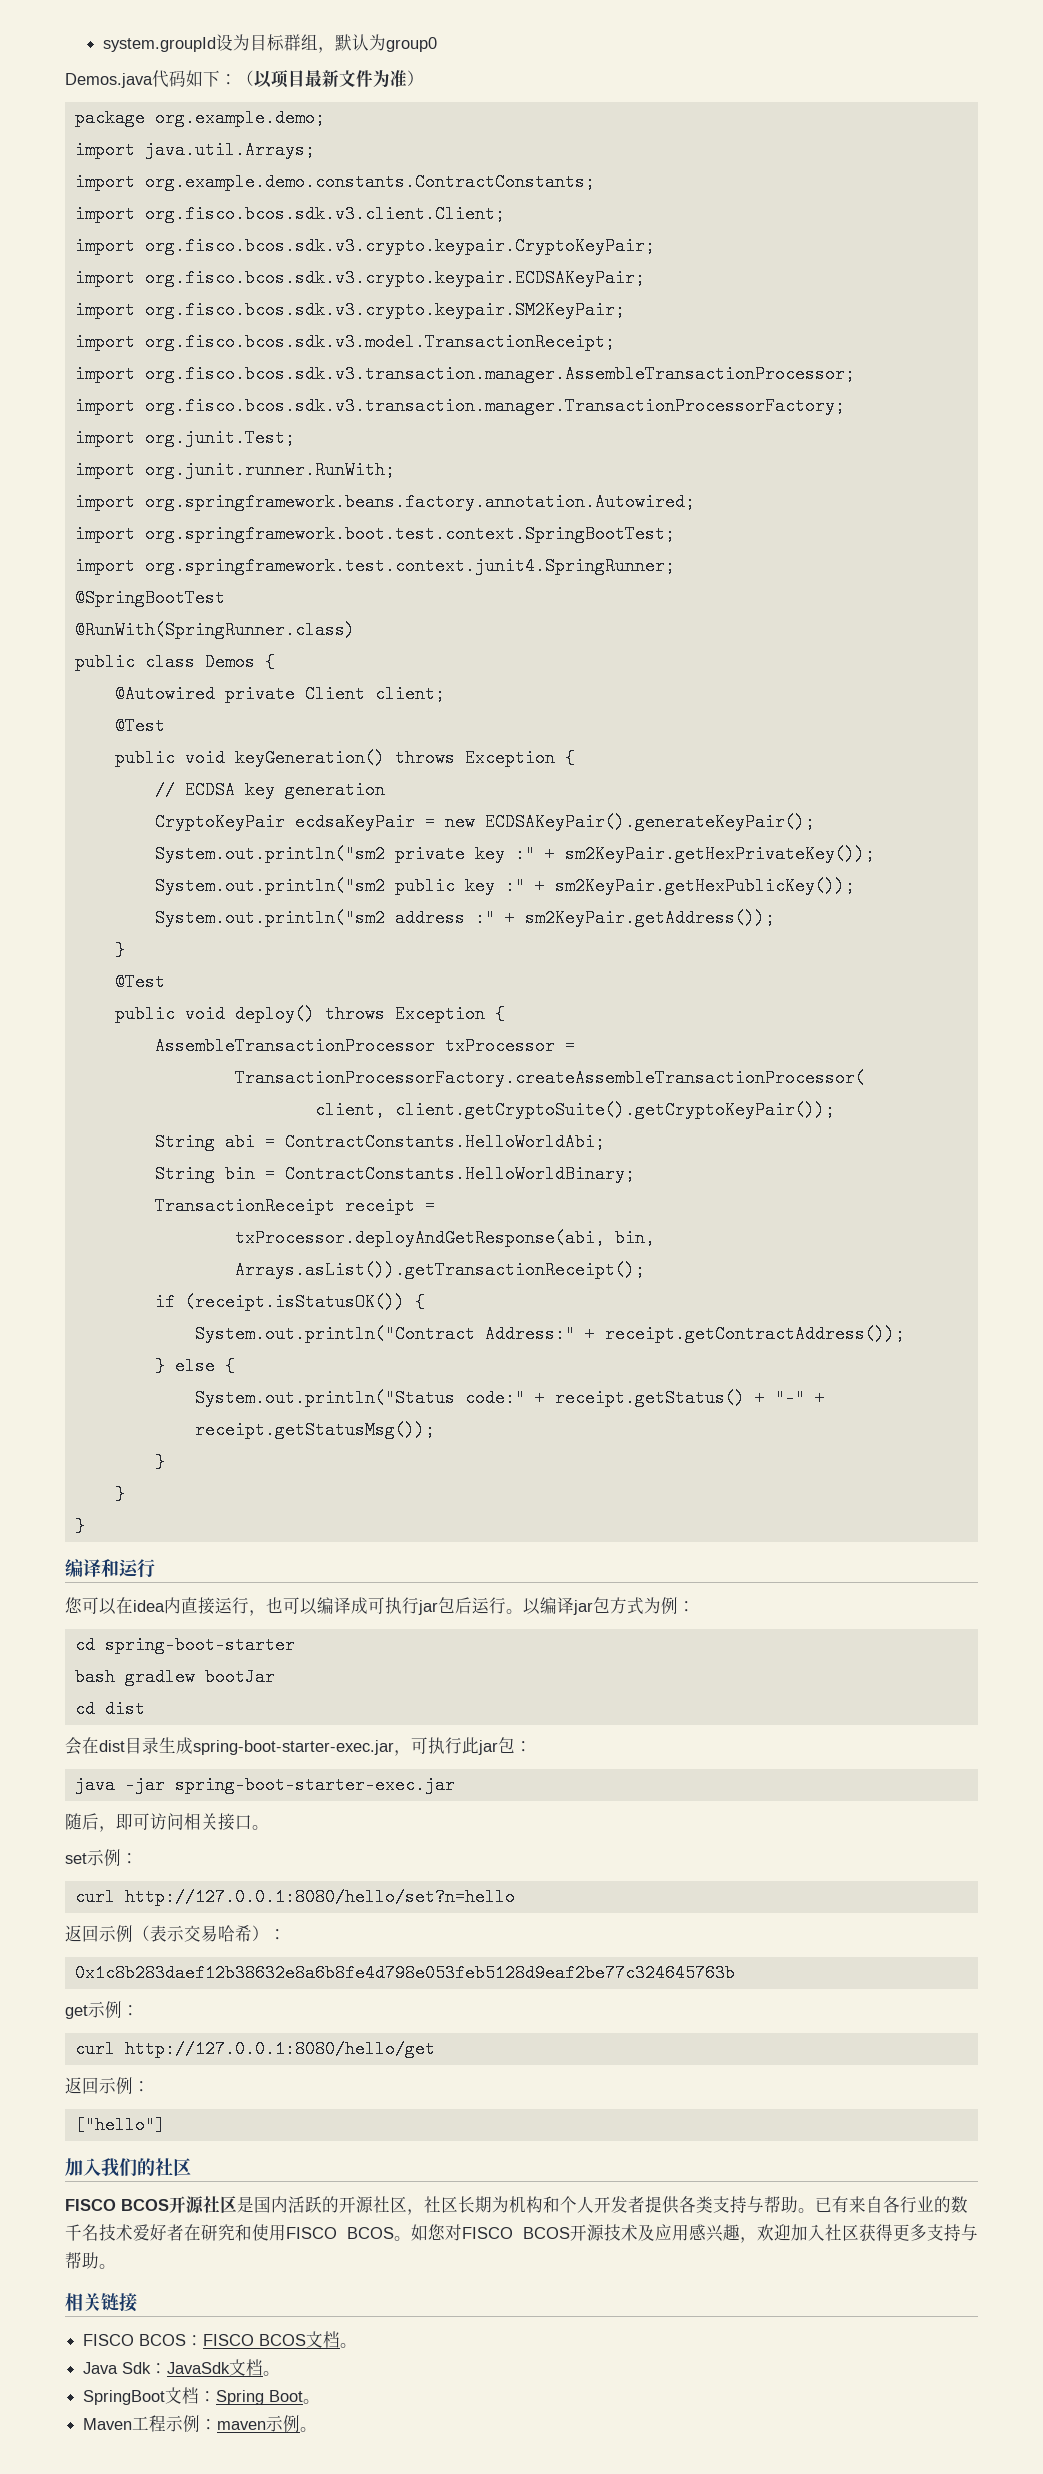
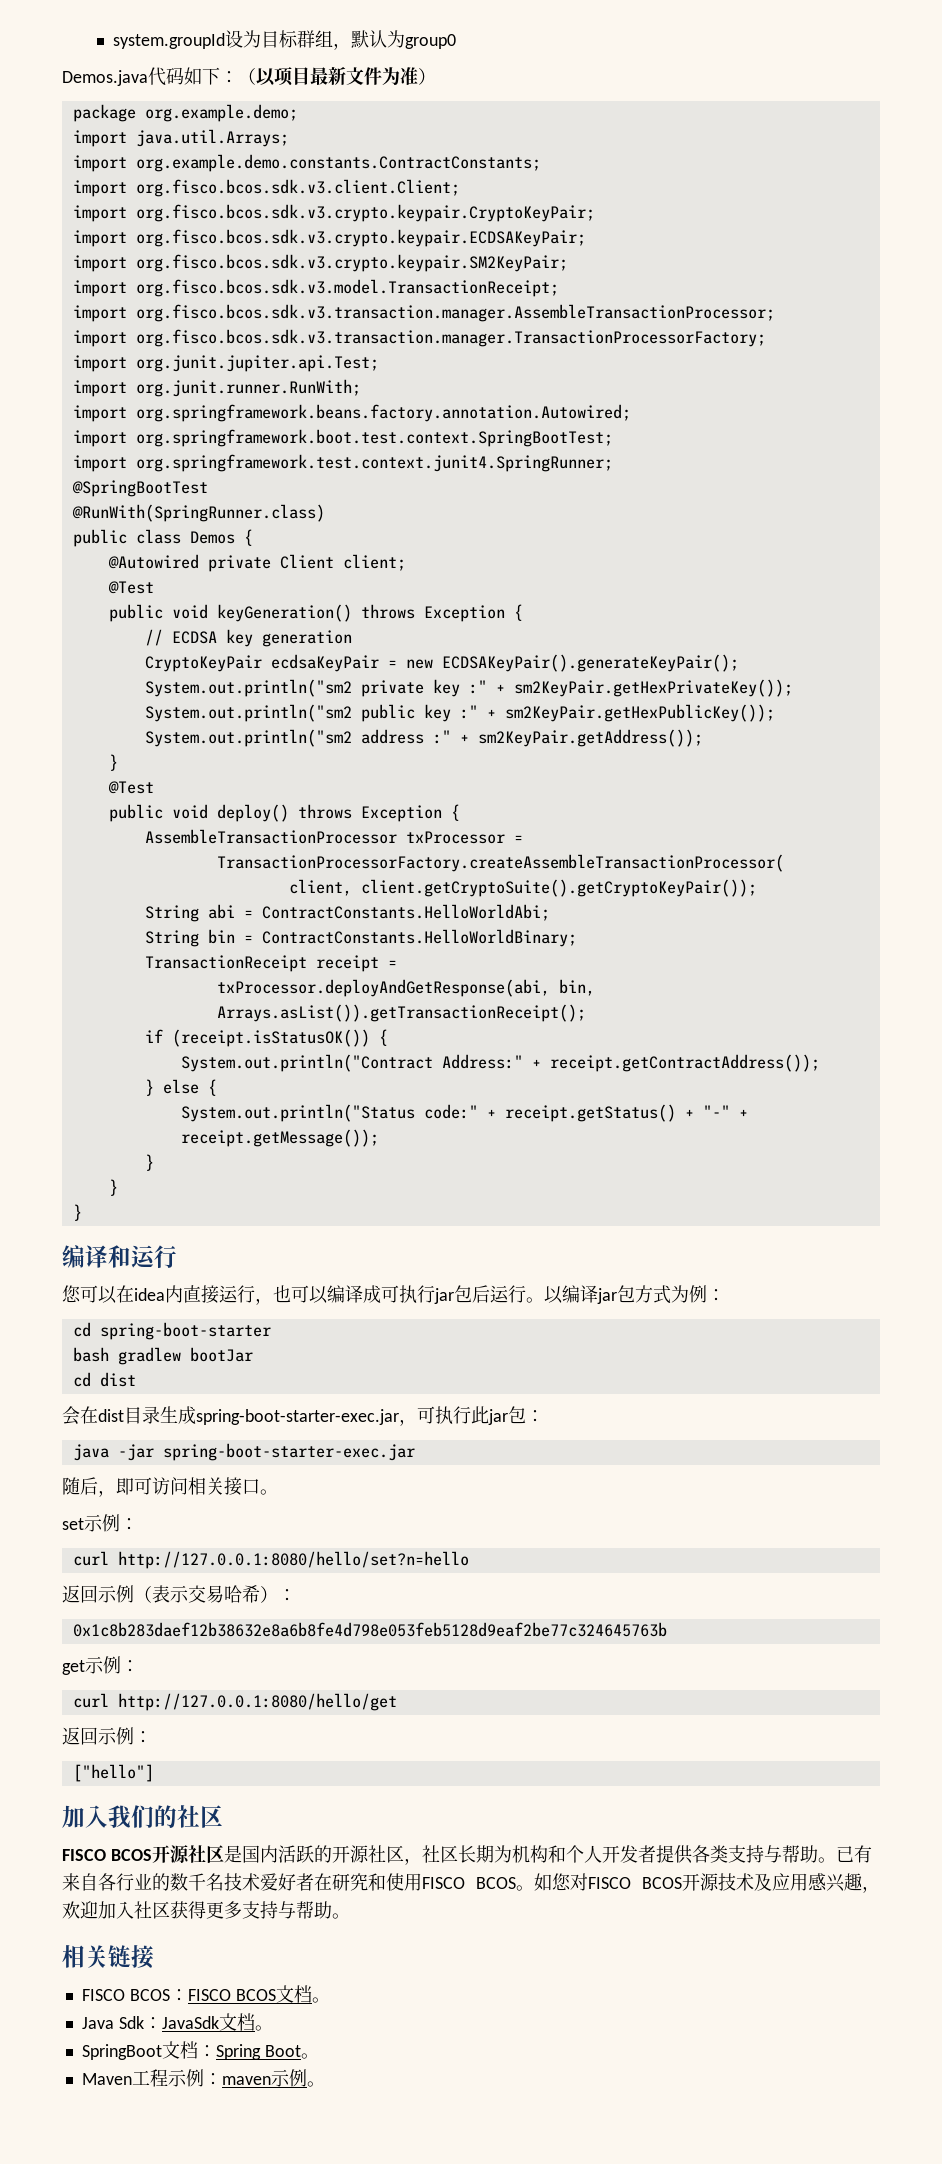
[144,429,295,447] org.junit.Test; -> [135,355,379,372] org.junit.jupiter.api.Test;
[194,1421,435,1439] receipt.getStatusMsg()); -> [180,1129,379,1147] receipt.getMessage());

